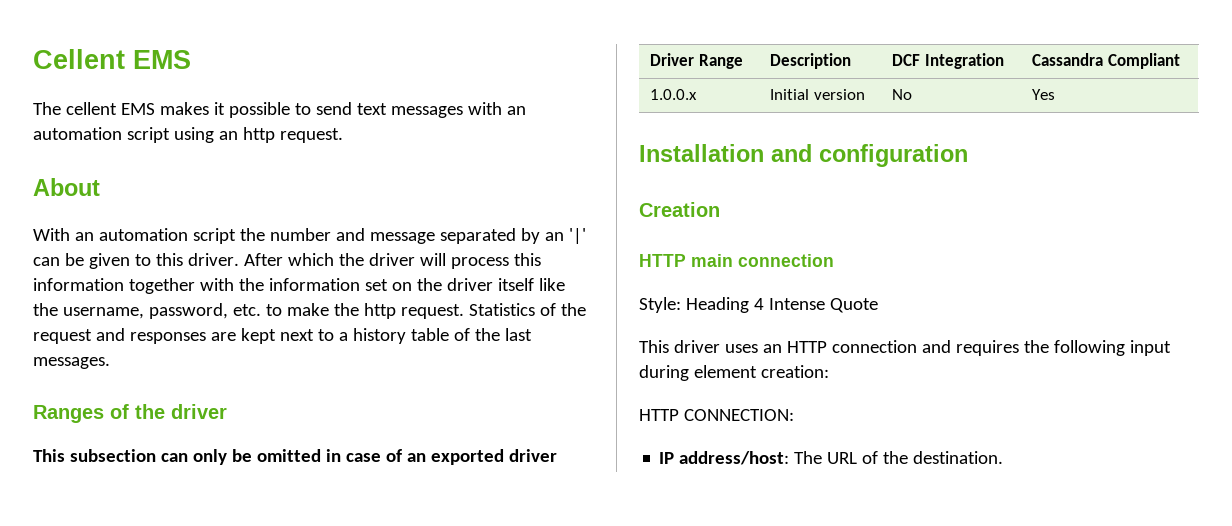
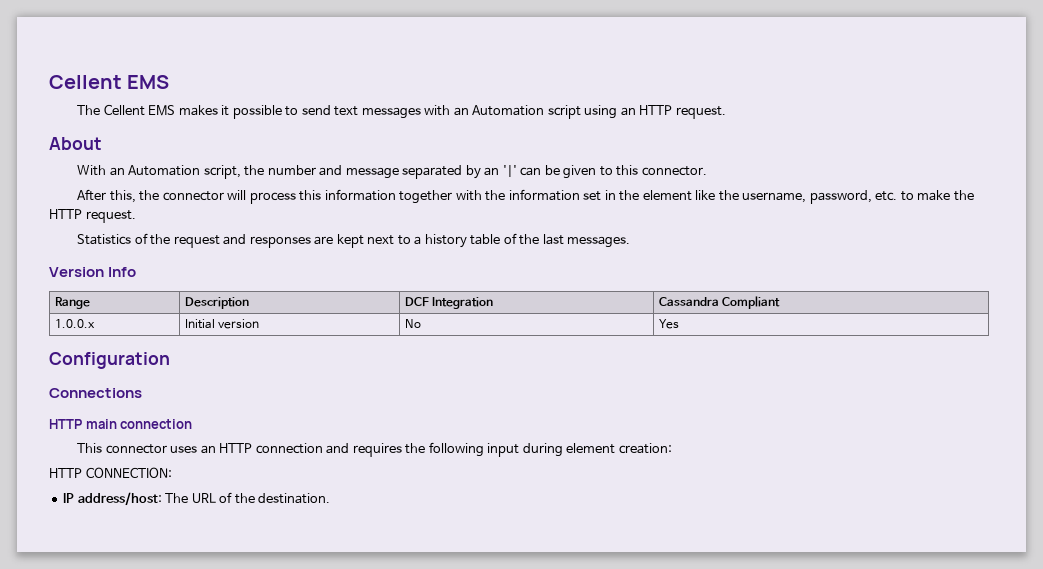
[65,102,117,115] cellent -> [103,104,145,116] Cellent
[33,127,122,140] automation -> [472,105,545,116] Automation
[242,127,275,143] http -> [639,105,673,115] HTTP
[98,228,236,244] automation script -> [128,165,241,179] Automation script,
[187,253,415,266] driver. After which the driver -> [641,166,707,176] [77,189,224,203] connector. // After this, the connector
[391,278,534,291] on the driver itself -> [604,190,692,201] in the element
[363,303,464,319] http request. -> [49,209,136,223] HTTP request. //
[33,404,227,423] [33,449,557,465] [650,53,695,66] Ranges of the driver // This subsection can only be omitted in case of an exported driver // Driver -> [49,267,137,277] Version Info //
[639,144,968,167] [639,202,720,217] Installation and configuration // Creation -> [49,352,170,369] [49,388,142,398] Configuration // Connections
[639,297,878,313] [639,340,720,353] // Style: Heading 4 Intense Quote // This driver -> [77,443,167,454] // This connector

